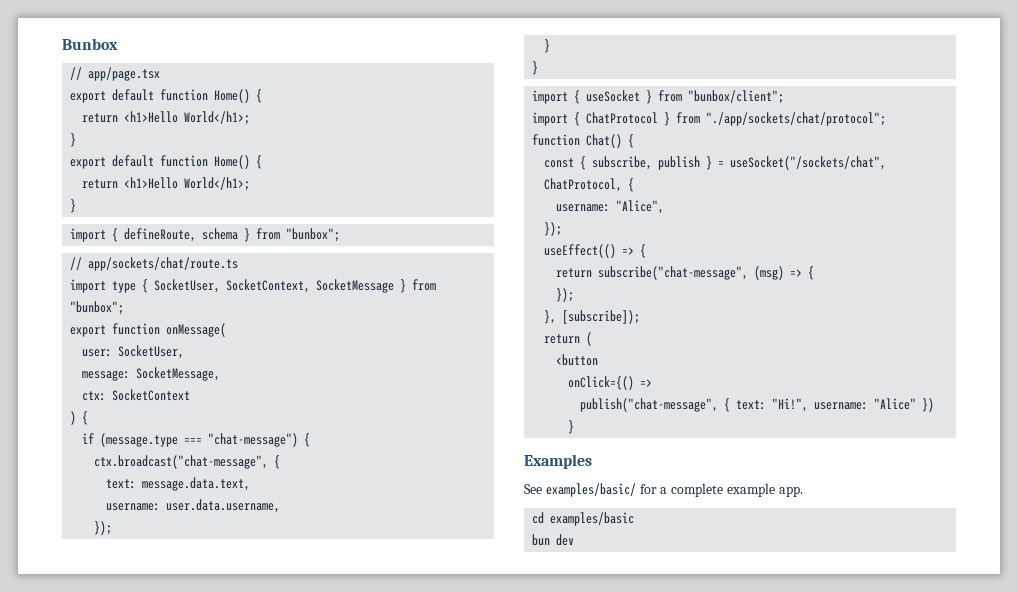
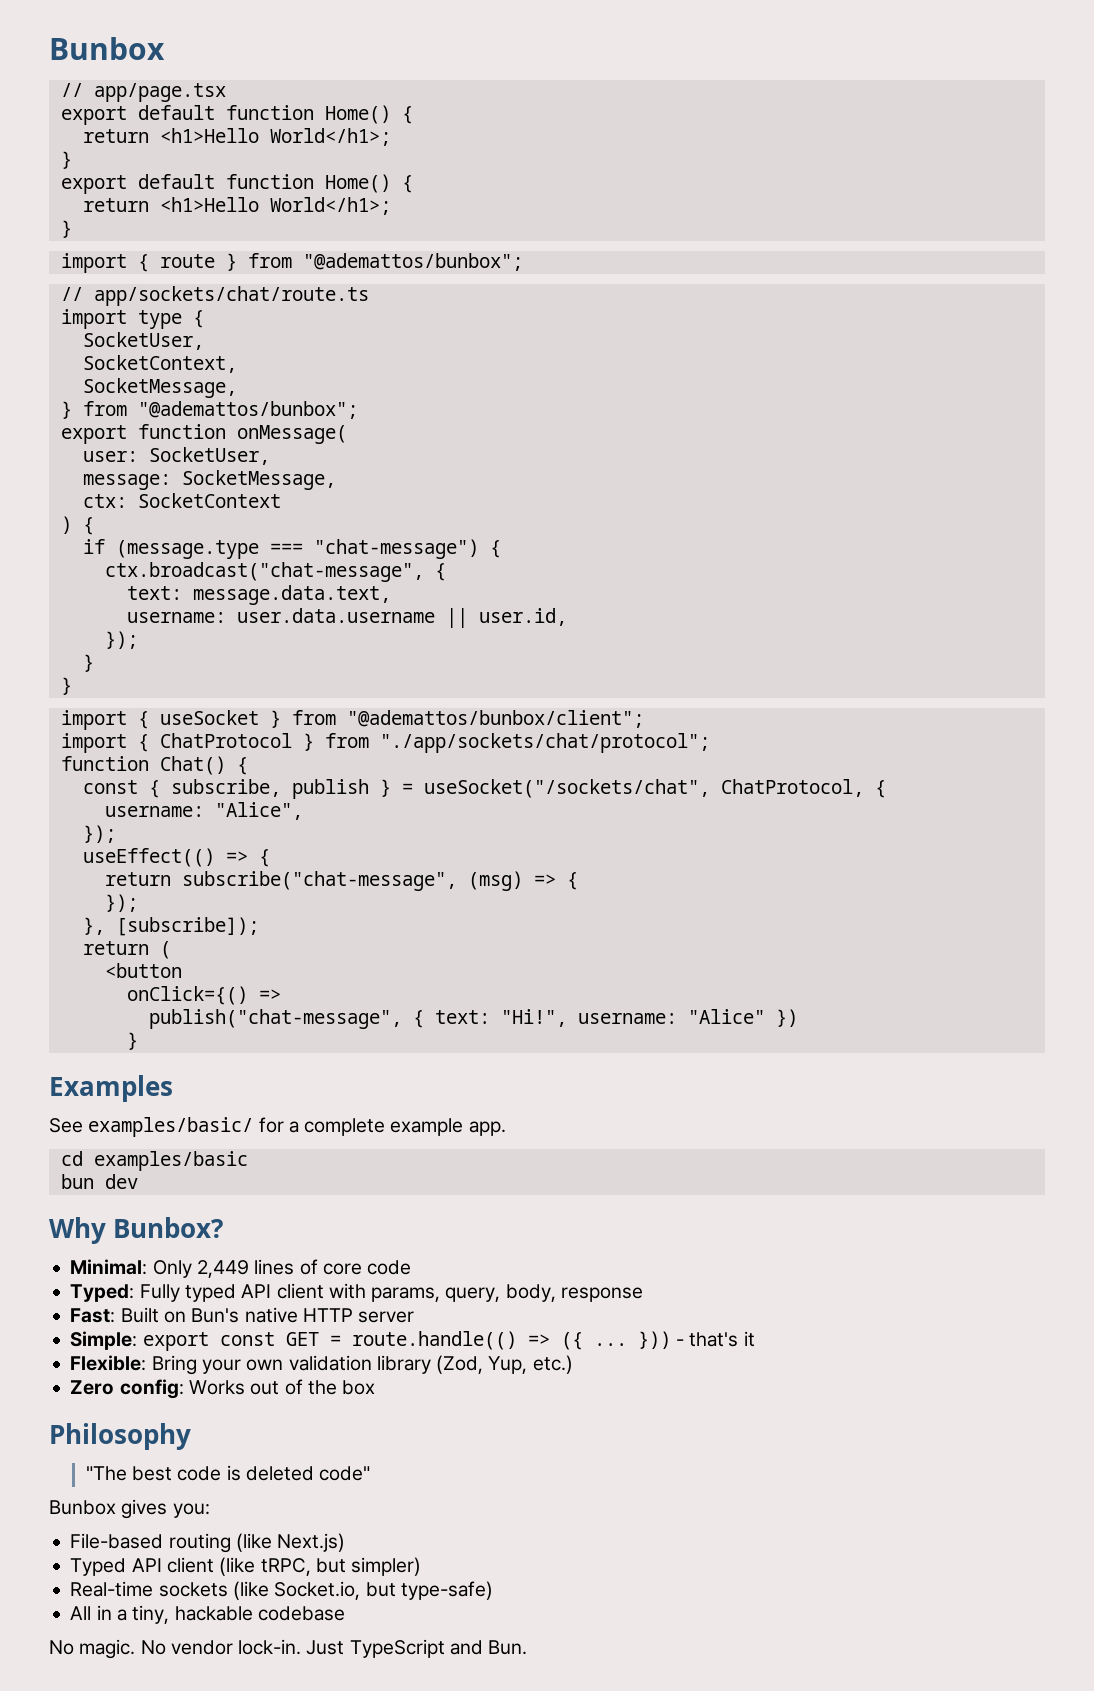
[124,228,341,242] defineRoute, schema } from "bunbox"; -> [159,253,523,271] route } from "@ademattos/bunbox";
[154,279,221,293] SocketUser, -> [82,332,204,350] // SocketUser, //
[316,279,437,293] [70,301,125,315] SocketMessage } from "bunbox"; -> [82,378,237,398] [60,401,358,419] // SocketMessage, // } from "@ademattos/bunbox";
[166,499,281,513] user.data.username, -> [236,608,567,628] user.data.username || user.id,
[688,90,785,104] "bunbox/client"; -> [346,710,644,728] "@ademattos/bunbox/client";
(575, 540) none -> [49,1217,224,1244] [70,1259,412,1278] [70,1283,643,1302] [70,1307,415,1323] [70,1331,755,1351] [70,1355,573,1375] [70,1379,376,1399] [49,1423,191,1450] [85,1465,371,1481] [49,1499,210,1519] [70,1533,346,1553] [70,1557,422,1576] [70,1581,493,1600] [70,1605,345,1624] [49,1639,528,1659] // Why Bunbox? // Minimal: Only 2,449 lines of core code // Typed: Fully typed API client with params, query, body, response // Fast: Built on Bun's native HTTP server // Simple: export const GET = route.handle(() => ({ ... })) - that's it // Flexible: Bring your own validation library (Zod, Yup, etc.) // Zero config: Works out of the box // Philosophy // "The best code is deleted code" // Bunbox gives you: // File-based routing (like Next.js) // Typed API client (like tRPC, but simpler) // Real-time sockets (like Socket.io, but type-safe) // All in a tiny, hackable codebase // No magic. No vendor lock-in. Just TypeScript and Bun.

